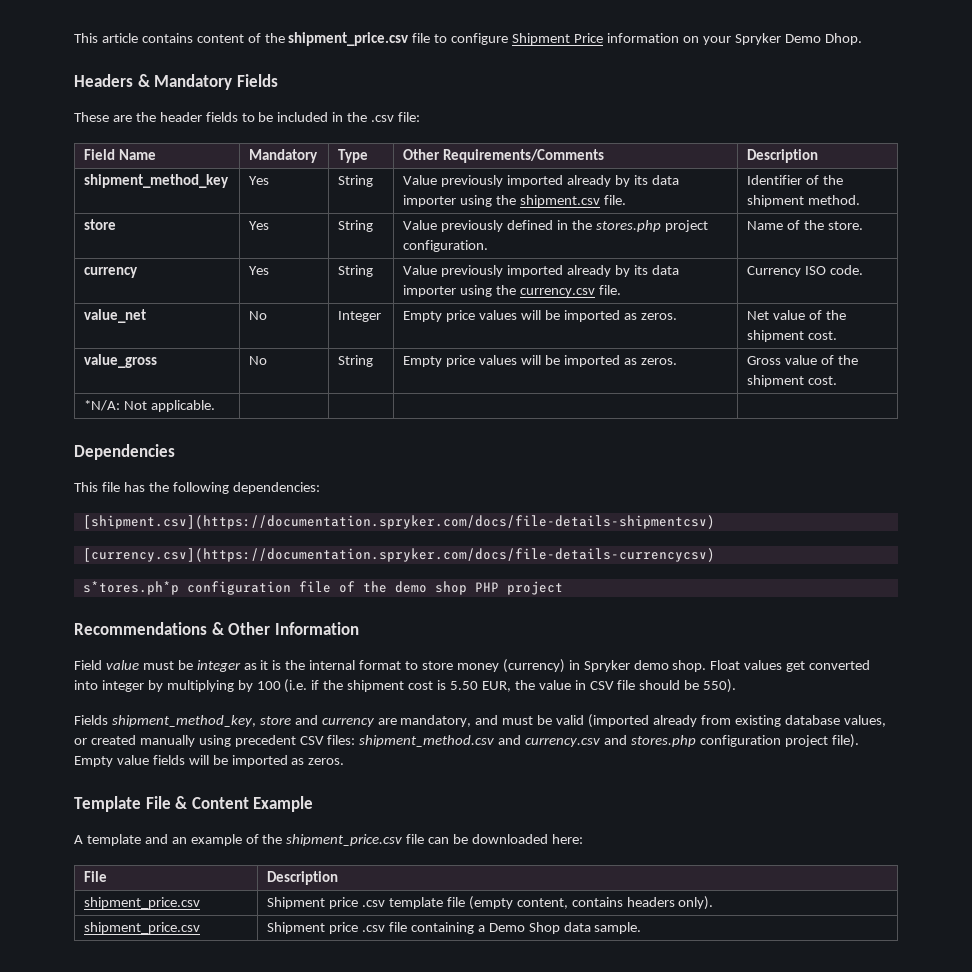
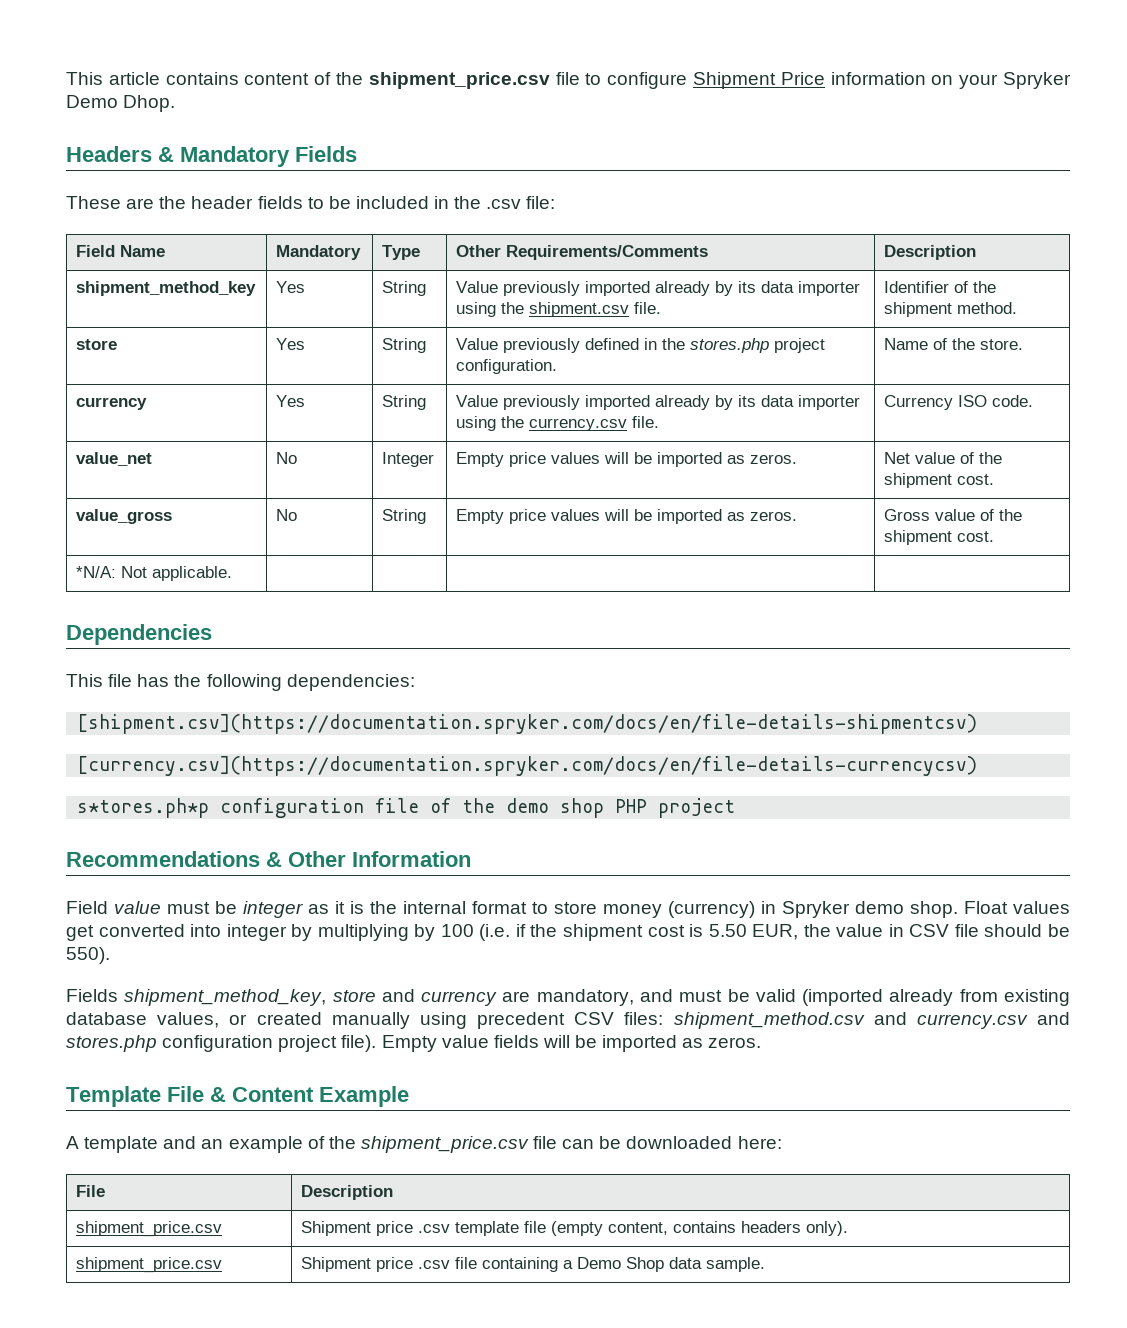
[82,515,715,529] [82,548,715,562] [shipment.csv](https://documentation.spryker.com/docs/file-details-shipmentcsv) // [currency.csv](https://documentation.spryker.com/docs/file-details-currencycsv) -> [77,714,978,734] [77,756,978,776] [shipment.csv](https://documentation.spryker.com/docs/en/file-details-shipmentcsv) // [currency.csv](https://documentation.spryker.com/docs/en/file-details-currencycsv)

